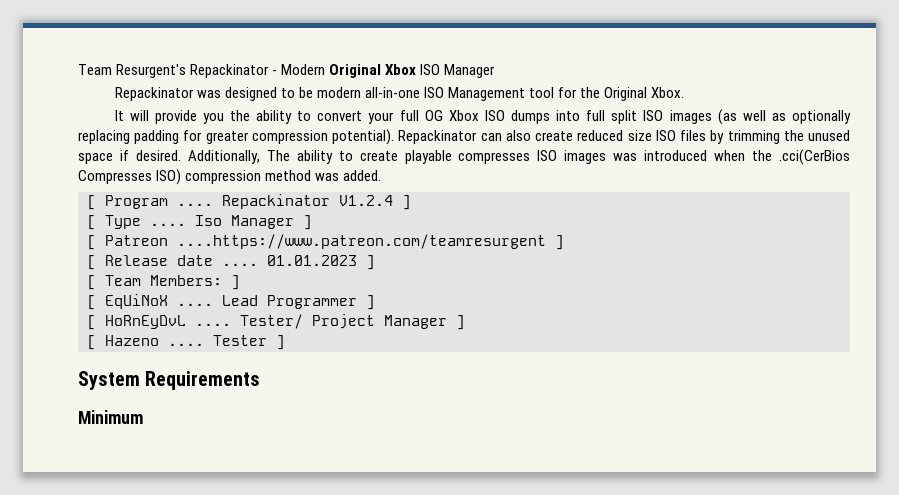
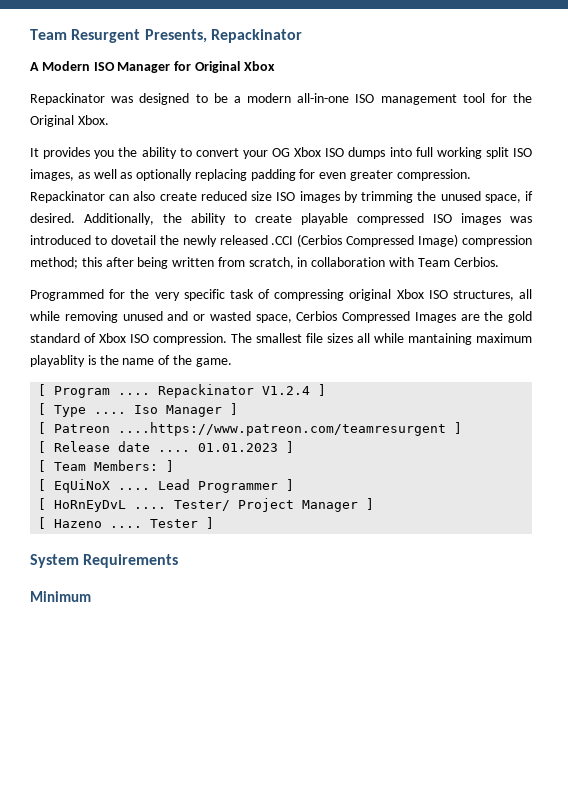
[78,64,326,78] Team Resurgent's Repackinator - Modern -> [30,29,302,43] [30,61,192,73] Team Resurgent Presents, Repackinator // A Modern ISO Manager for
[420,64,496,78] ISO Manager -> (275, 66) none
(313, 92) none -> [233,96,241,103] a
[447,87,525,101] Management -> [380,94,457,105] management
[129,110,197,124] will provide -> [43,147,91,159] provides
[399,110,419,121] full -> (268, 154) none
(606, 115) none -> [436,147,482,159] working
[669,109,737,125] images (as -> [30,169,90,181] images, as
[205,129,395,145] greater compression potential). -> [319,169,471,181] even greater compression.
[680,130,707,141] files -> [299,191,340,203] images
[78,153,113,164] space -> [484,194,521,203] space,
[266,150,290,161] The -> [163,213,182,223] the
[458,152,531,164] compresses -> [357,213,424,225] compressed
[714,149,850,165] [78,169,382,185] when the .cci(CerBios Compresses ISO) compression method was added. -> [94,234,532,247] [30,257,499,269] [30,289,532,301] [30,311,532,323] [30,333,532,345] [30,355,232,367] to dovetail the newly released .CCI (Cerbios Compressed Image) compression method; this after being written from scratch, in collaboration with Team Cerbios. // Programmed for the very specific task of compressing original Xbox ISO structures, all while removing unused and or wasted space, Cerbios Compressed Images are the gold standard of Xbox ISO compression. The smallest file sizes all while mantaining maximum playablity is the name of the game.

